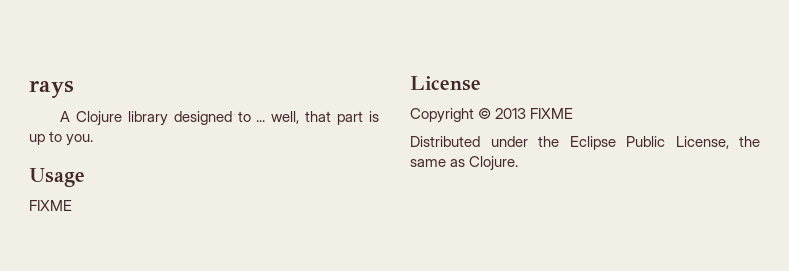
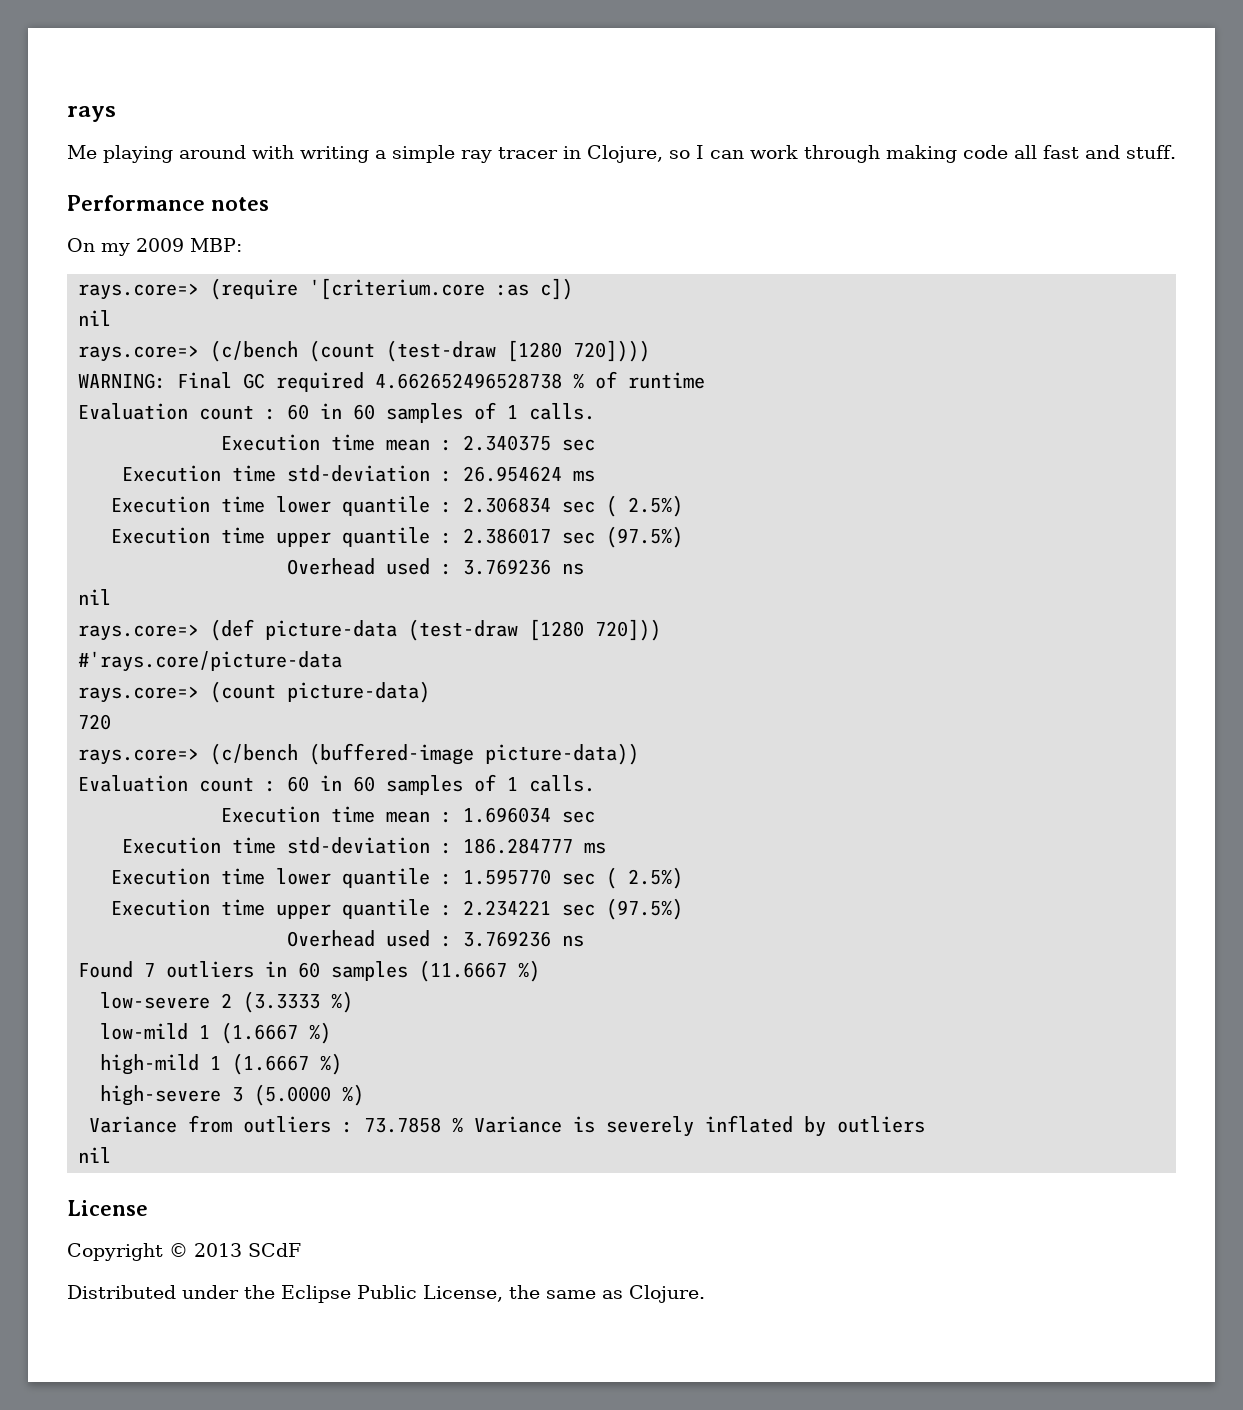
[60,111,380,126] [29,131,94,146] [29,168,85,187] [29,200,72,211] A Clojure library designed to ... well, that part is up to you. // Usage // FIXME -> [67,145,1176,163] [67,195,269,211] [67,238,242,256] [78,278,574,300] [78,310,112,326] [78,340,651,362] [78,371,706,392] [78,402,596,423] [221,434,596,451] [122,465,596,482] [111,495,684,517] [111,526,684,548] [287,558,585,575] [78,589,112,605] [78,619,662,641] [78,651,343,672] [78,681,431,703] [78,714,112,730] [78,743,640,765] [78,774,596,795] [221,806,596,823] [122,837,607,854] [111,867,684,889] [111,898,684,920] [287,930,585,947] [78,960,541,982] [100,991,354,1013] [100,1022,332,1044] [100,1053,343,1075] [100,1084,365,1106] [89,1115,926,1137] [78,1147,112,1163] Me playing around with writing a simple ray tracer in Clojure, so I can work through making code all fast and stuff. // Performance notes // On my 2009 MBP: // rays.core=> (require '[criterium.core :as c]) // nil // rays.core=> (c/bench (count (test-draw [1280 720]))) // WARNING: Final GC required 4.662652496528738 % of runtime // Evaluation count : 60 in 60 samples of 1 calls. // Execution time mean : 2.340375 sec // Execution time std-deviation : 26.954624 ms // Execution time lower quantile : 2.306834 sec ( 2.5%) // Execution time upper quantile : 2.386017 sec (97.5%) // Overhead used : 3.769236 ns // nil // rays.core=> (def picture-data (test-draw [1280 720])) // #'rays.core/picture-data // rays.core=> (count picture-data) // 720 // rays.core=> (c/bench (buffered-image picture-data)) // Evaluation count : 60 in 60 samples of 1 calls. // Execution time mean : 1.696034 sec // Execution time std-deviation : 186.284777 ms // Execution time lower quantile : 1.595770 sec ( 2.5%) // Execution time upper quantile : 2.234221 sec (97.5%) // Overhead used : 3.769236 ns // Found 7 outliers in 60 samples (11.6667 %) // low-severe 2 (3.3333 %) // low-mild 1 (1.6667 %) // high-mild 1 (1.6667 %) // high-severe 3 (5.0000 %) // Variance from outliers : 73.7858 % Variance is severely inflated by outliers // nil
[530,108,574,119] FIXME -> [248,1243,301,1257] SCdF

